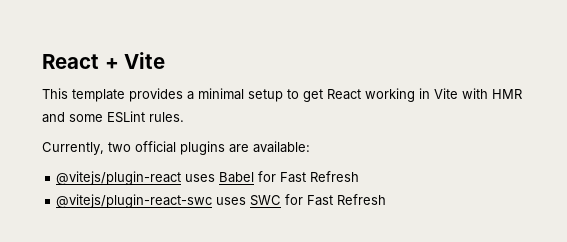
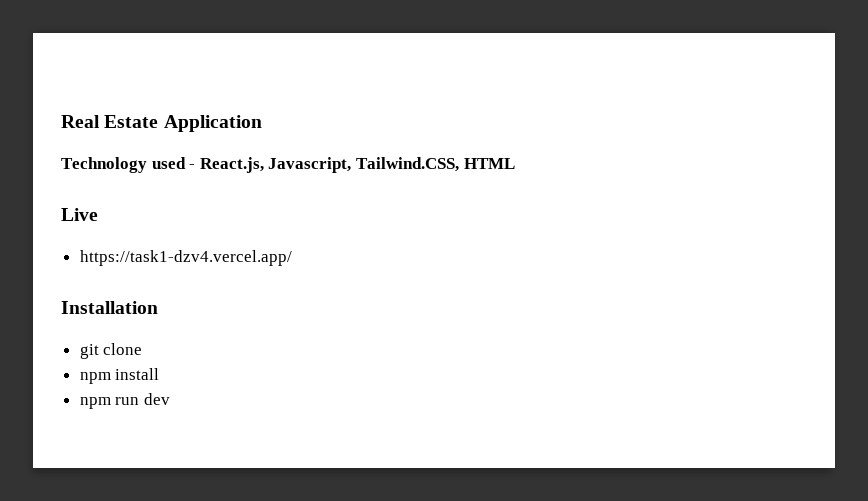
[42,52,166,69] [42,88,522,102] [42,111,184,123] [42,141,310,155] [56,171,360,185] [56,194,387,208] React + Vite // This template provides a minimal setup to get React working in Vite with HMR and some ESLint rules. // Currently, two official plugins are available: // @vitejs/plugin-react uses Babel for Fast Refresh // @vitejs/plugin-react-swc uses SWC for Fast Refresh -> [61,115,262,132] [61,157,515,173] [61,208,98,221] [79,250,292,266] [61,301,158,314] [79,343,143,359] [79,368,160,384] [79,393,170,409] Real Estate Application // Technology used - React.js, Javascript, Tailwind.CSS, HTML // Live // https://task1-dzv4.vercel.app/ // Installation // git clone // npm install // npm run dev

